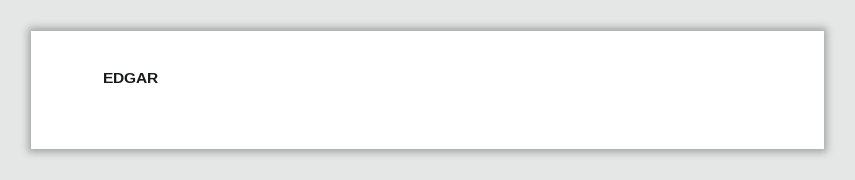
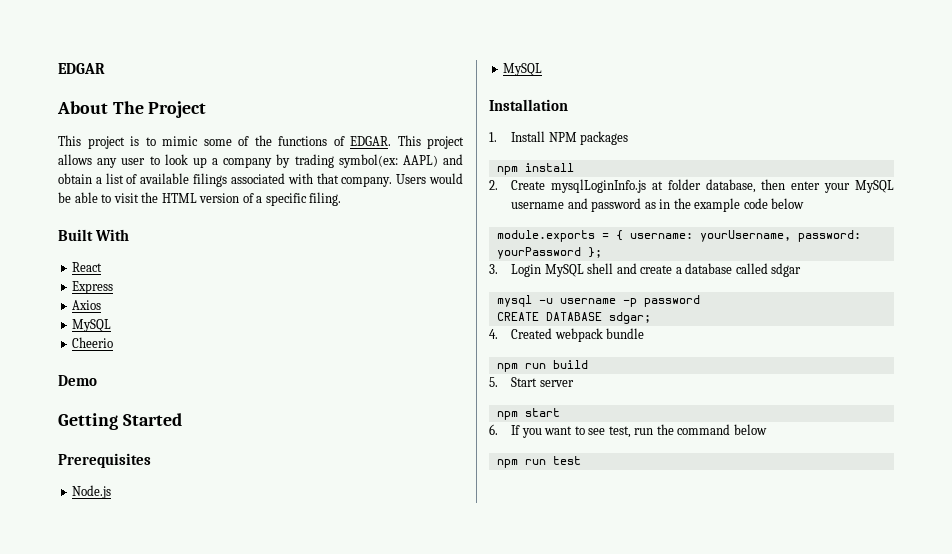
(158, 78) none -> [57,101,207,118] [58,135,464,149] [58,154,464,168] [58,173,463,187] [58,192,342,206] [58,229,130,241] [72,262,103,272] [72,281,114,294] [72,300,102,310] [72,319,112,332] [72,337,114,348] [58,375,97,386] [58,413,182,430] [58,453,151,468] [72,485,112,499] [503,63,543,76] [489,99,568,111] [489,131,629,145] [496,163,574,175] [489,179,894,193] [511,198,805,212] [496,230,861,242] [496,247,602,259] [489,263,802,277] [496,295,700,307] [496,312,651,324] [489,328,645,342] [496,360,588,372] [489,377,574,387] [496,408,560,420] [489,424,767,438] [496,456,581,468] // About The Project // This project is to mimic some of the functions of EDGAR. This project allows any user to look up a company by trading symbol(ex: AAPL) and obtain a list of available filings associated with that company. Users would be able to visit the HTML version of a specific filing. // Built With // React // Express // Axios // MySQL // Cheerio // Demo // Getting Started // Prerequisites // Node.js // MySQL // Installation // 1. Install NPM packages // npm install // 2. Create mysqlLoginInfo.js at folder database, then enter your MySQL username and password as in the example code below // module.exports = { username: yourUsername, password: yourPassword }; // 3. Login MySQL shell and create a database called sdgar // mysql -u username -p password // CREATE DATABASE sdgar; // 4. Created webpack bundle // npm run build // 5. Start server // npm start // 6. If you want to see test, run the command below // npm run test

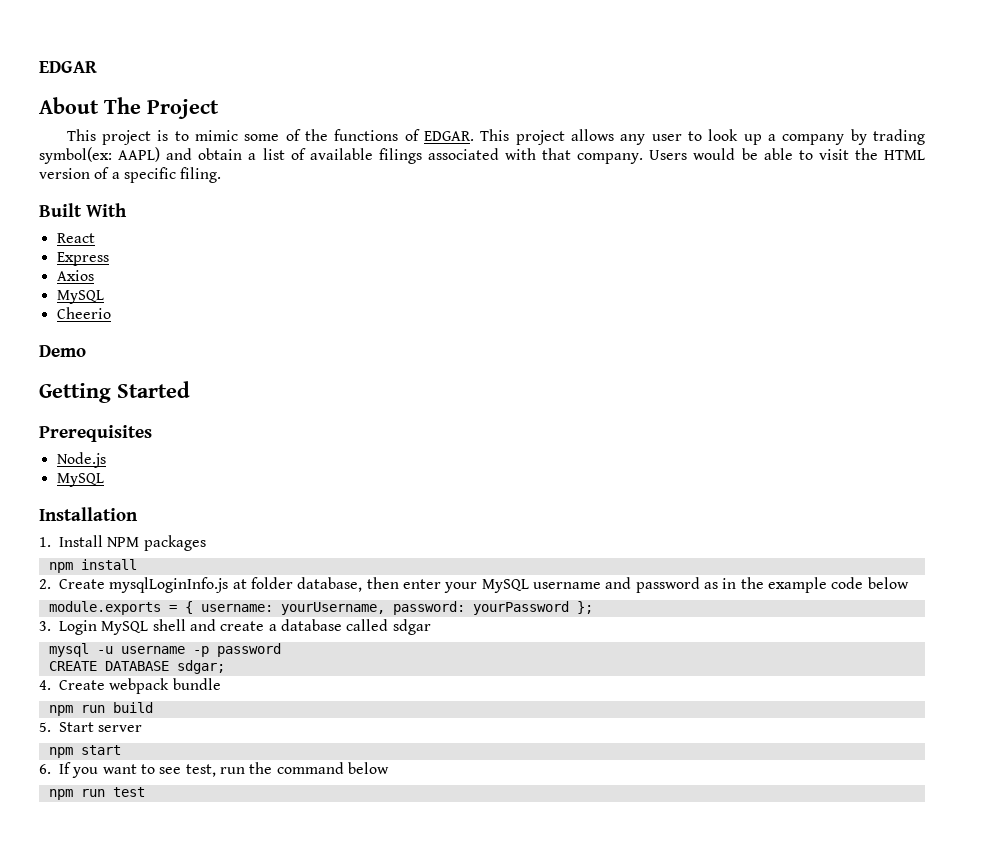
[511,328,553,339] Created -> [59,680,106,690] Create

